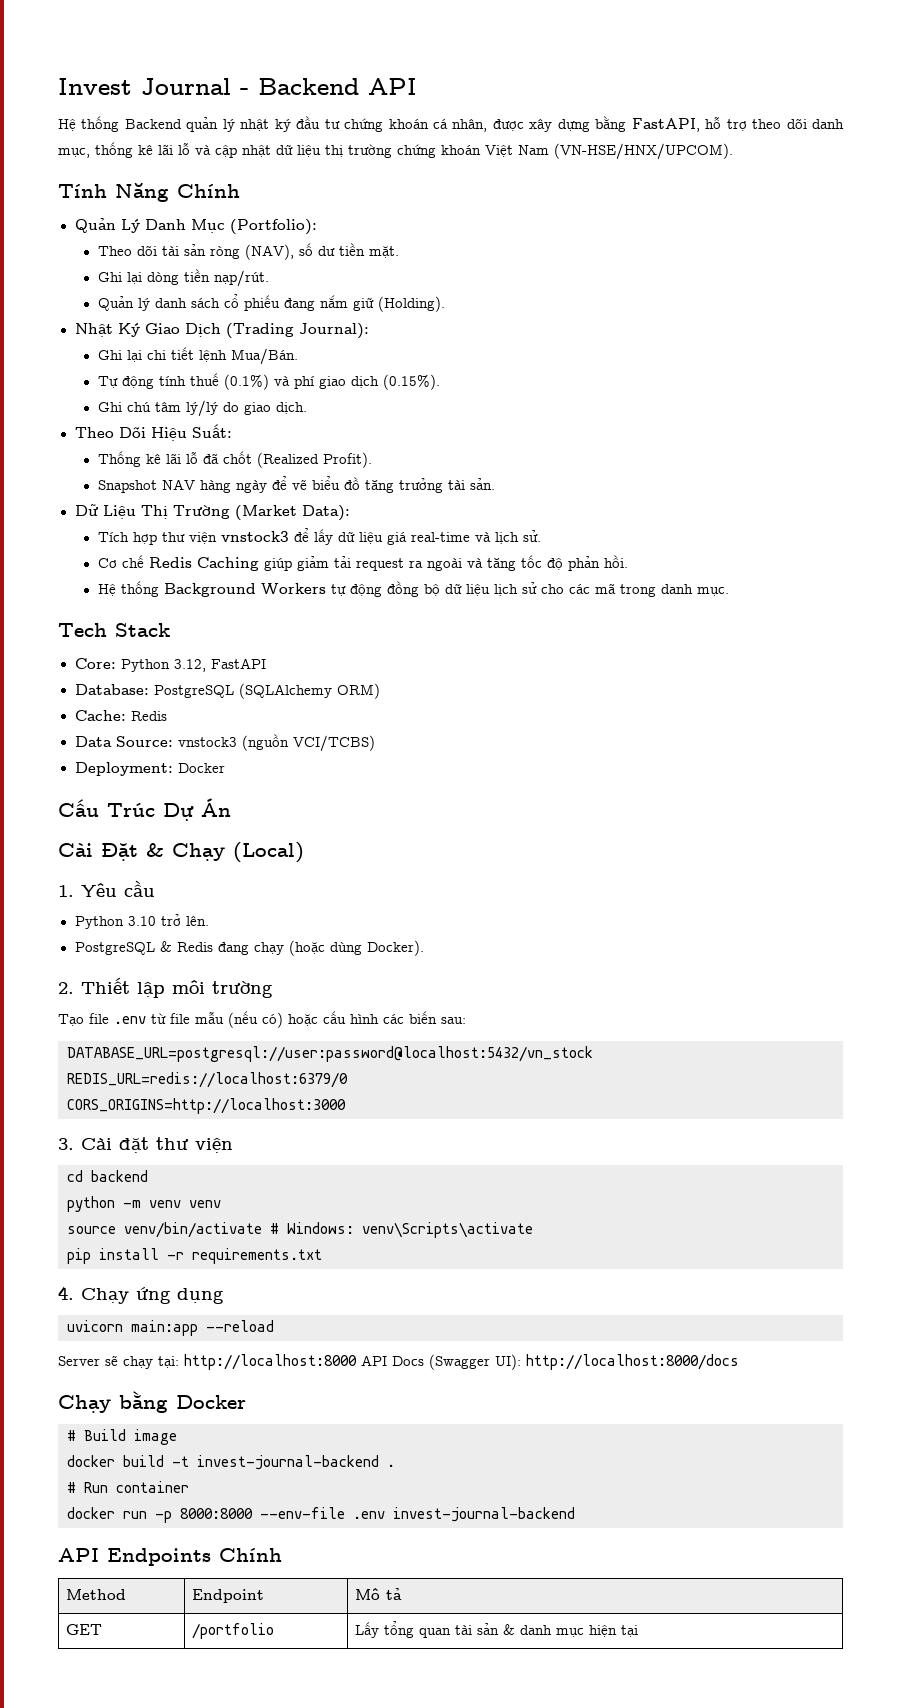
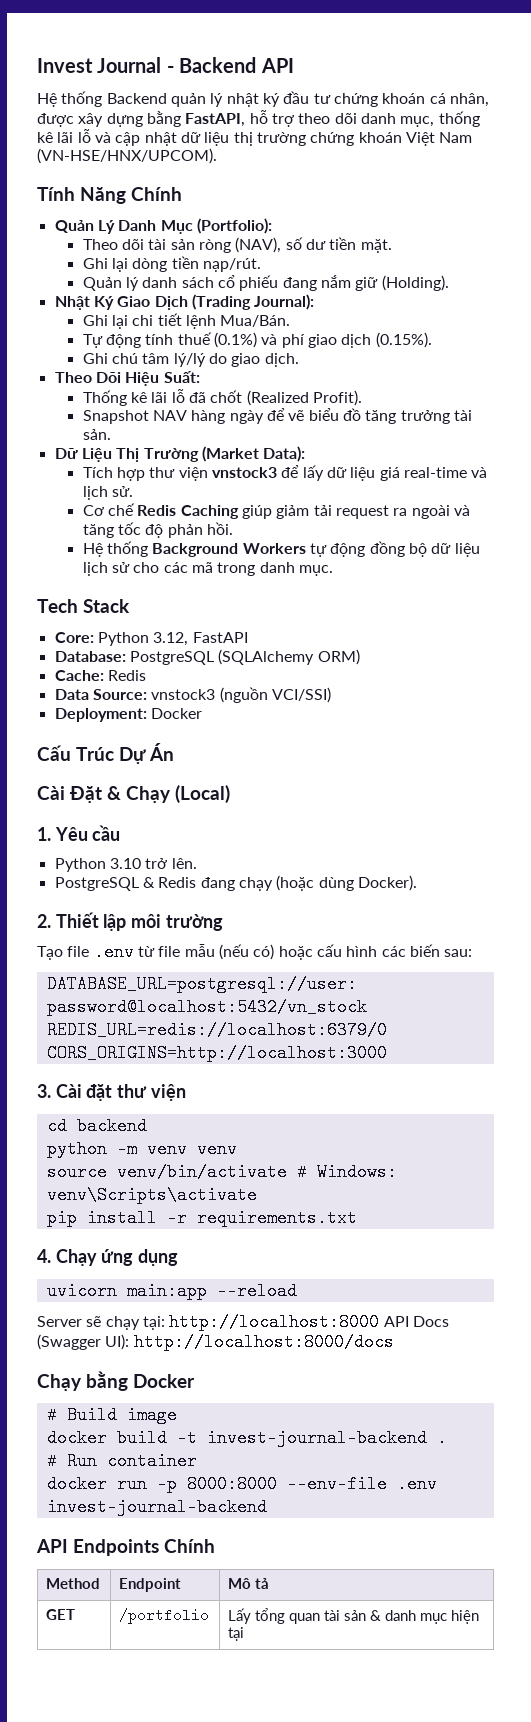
[292,735,375,752] VCI/TCBS) -> [271,687,331,703] VCI/SSI)

